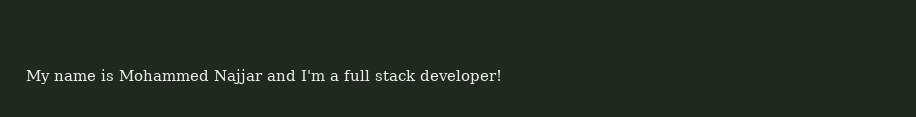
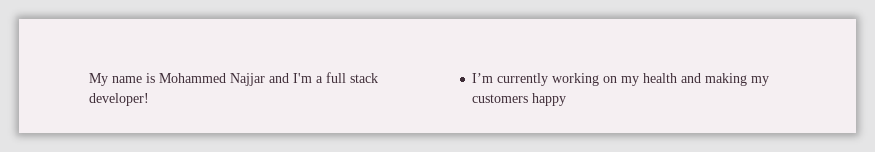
(502, 77) none -> [472,73,770,86] [472,93,567,106] // I’m currently working on my health and making my customers happy

